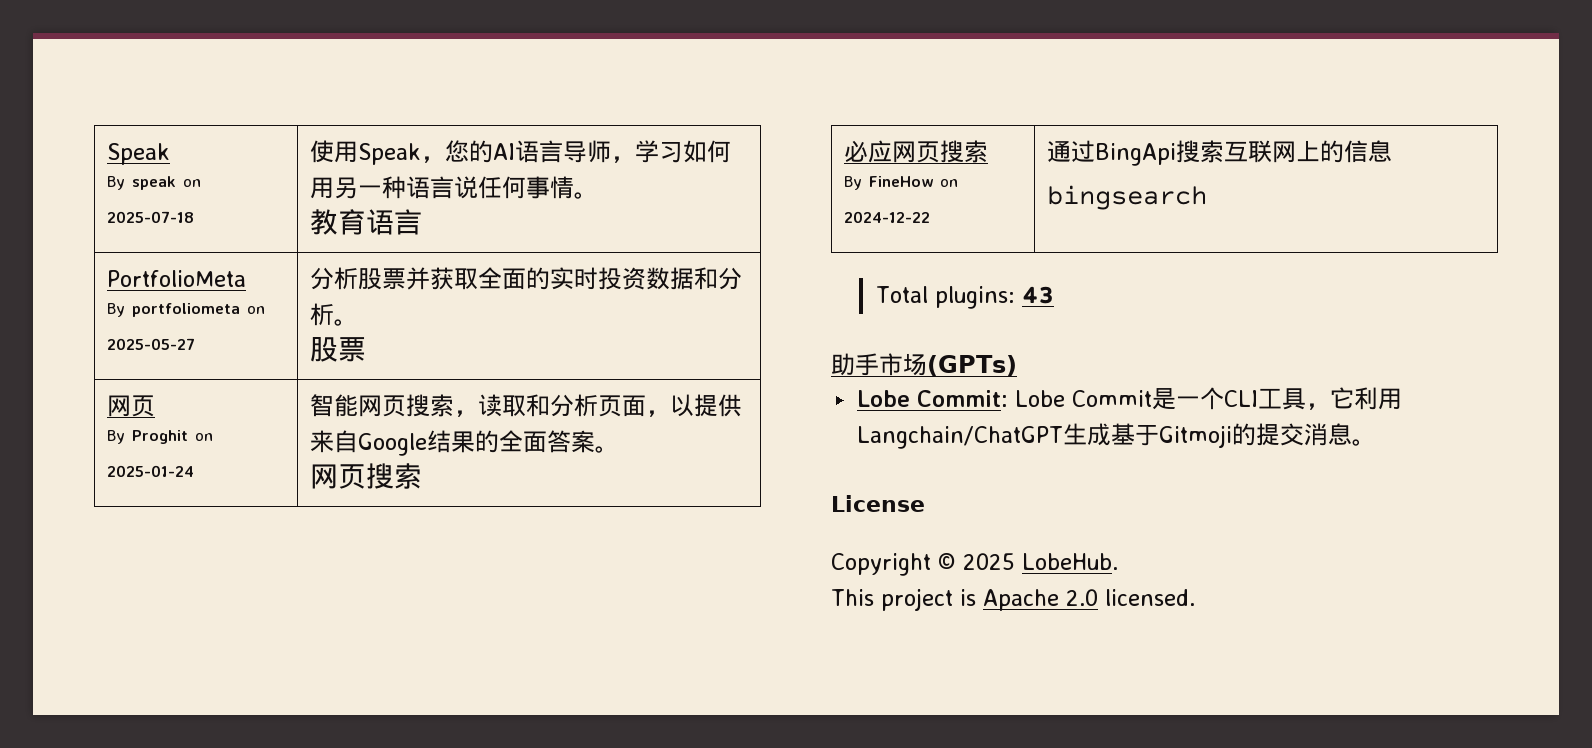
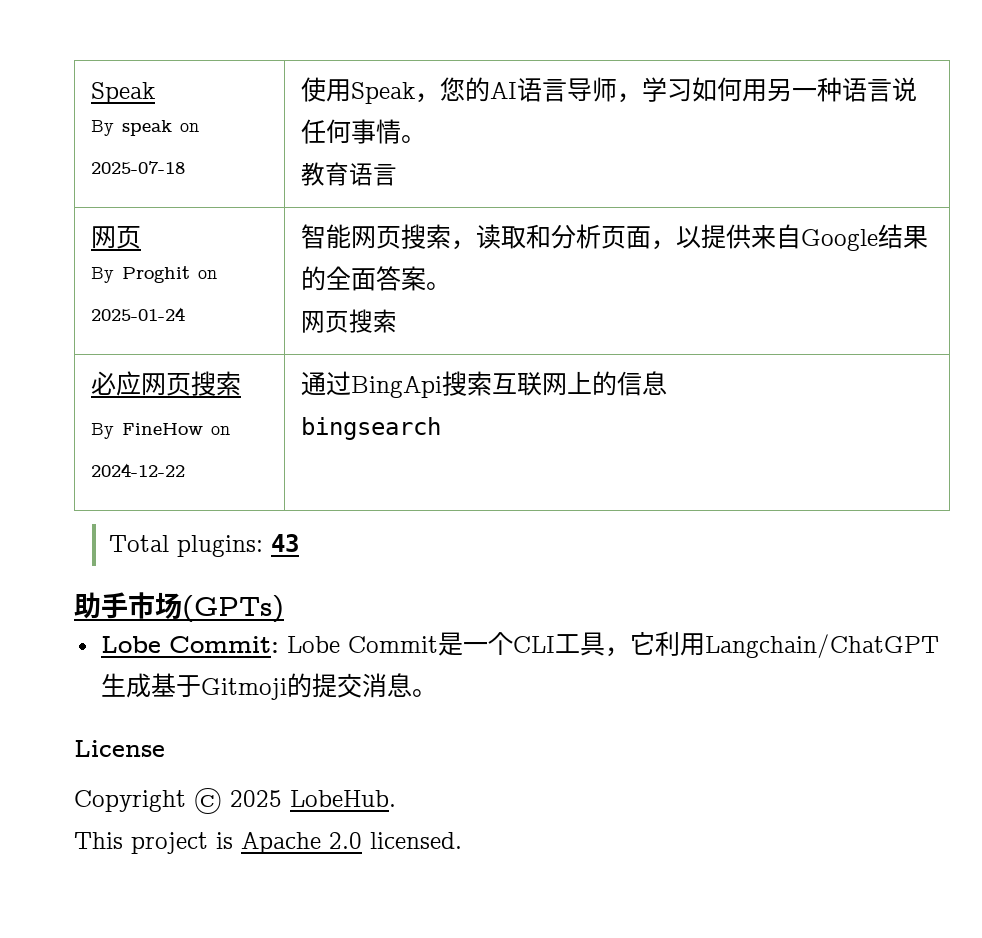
[106,270,246,287] [106,303,265,317] [106,338,195,350] [309,267,742,290] [309,303,358,326] [309,337,366,362] // PortfolioMeta // By portfoliometa on 2025-05-27 | 分析股票并获取全面的实时投资数据和分析。 // 股票 -> (397, 175) none

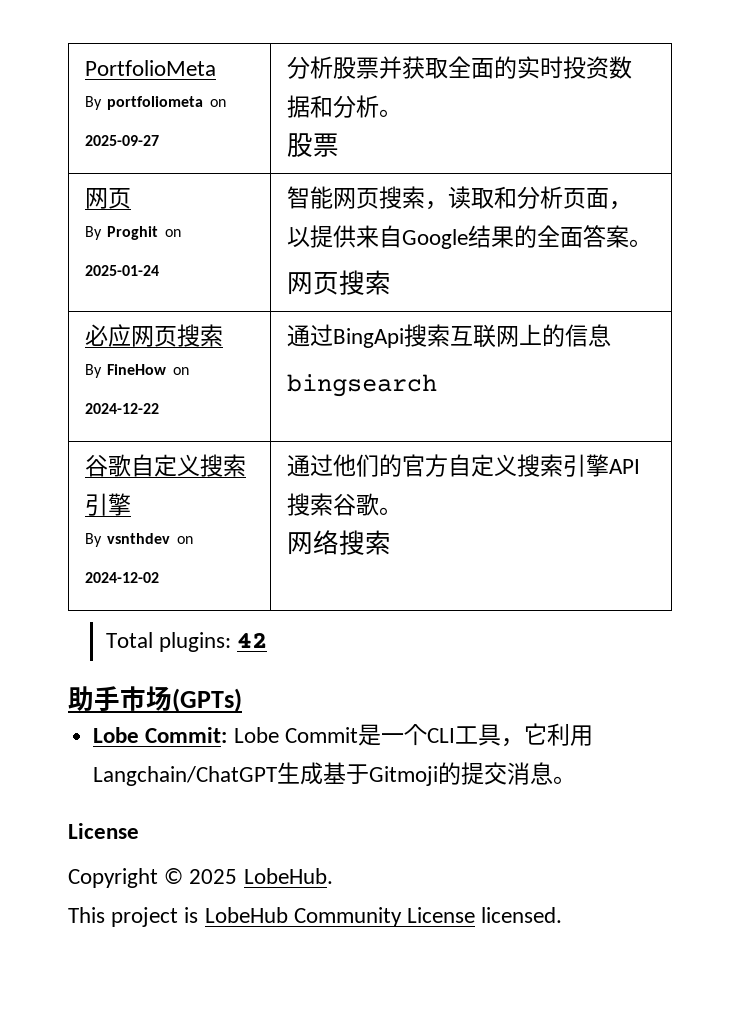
[90,82,155,104] [90,120,199,136] [90,161,185,174] [300,77,917,104] [300,119,426,144] [300,162,397,186] Speak // By speak on 2025-07-18 | 使用Speak，您的AI语言导师，学习如何用另一种语言说任何事情。 // 教育语言 -> [85,60,217,76] [85,96,226,110] [85,135,160,146] [287,56,633,79] [287,95,403,118] [287,133,340,157] PortfolioMeta // By portfoliometa on 2025-09-27 | 分析股票并获取全面的实时投资数据和分析。 // 股票
(441, 428) none -> [85,454,247,477] [85,493,132,516] [85,533,193,547] [85,572,160,583] [287,454,641,477] [287,493,403,516] [287,530,392,555] // 谷歌自定义搜索引擎 // By vsnthdev on 2024-12-02 | 通过他们的官方自定义搜索引擎API搜索谷歌。 // 网络搜索
[271,534,300,552] 43 -> [237,632,268,648] 42
[241,832,362,854] Apache 2.0 -> [204,907,476,927] LobeHub Community License

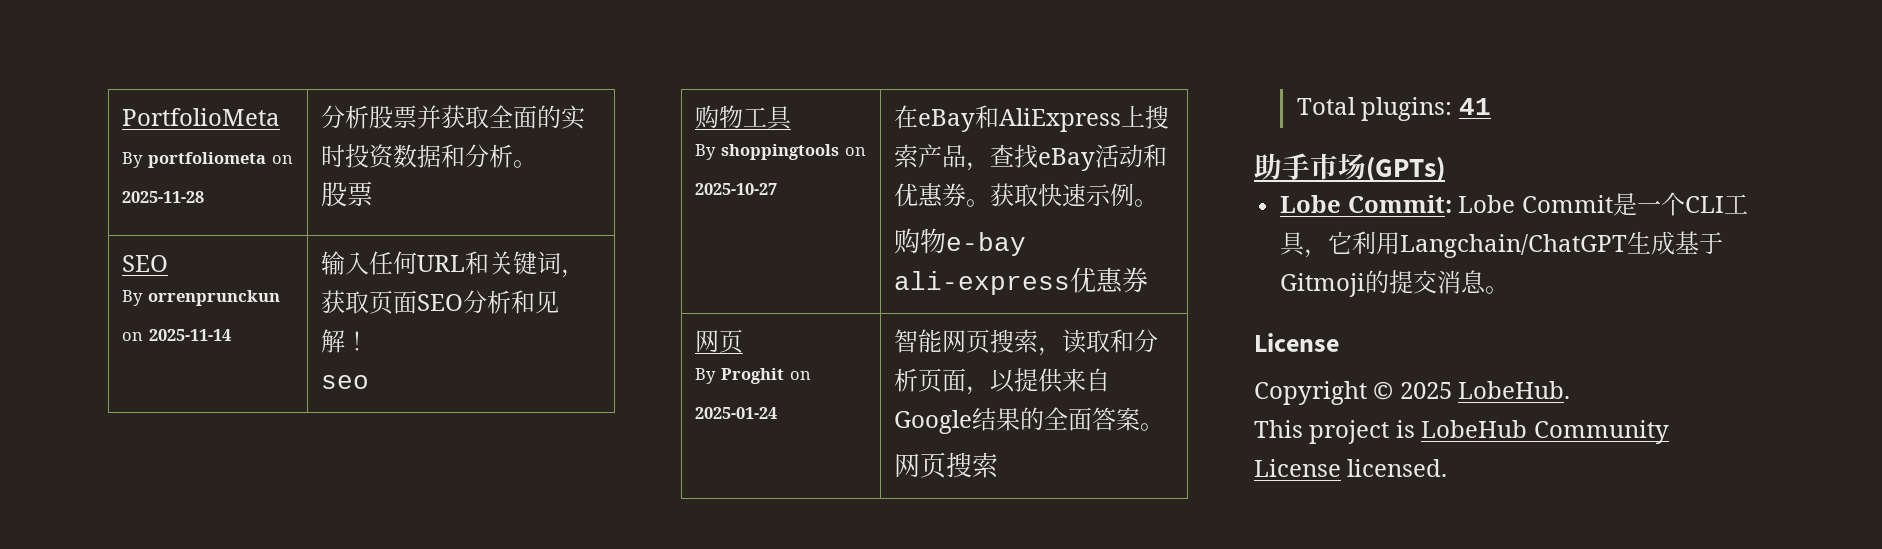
[85,135,160,146] 2025-09-27 -> [121,191,204,203] 2025-11-28
(340, 145) none -> [121,255,168,272] [121,290,280,306] [121,329,231,341] [320,251,585,278] [320,290,559,314] [320,329,369,353] [320,375,369,389] [694,105,792,130] [694,144,867,160] [694,183,777,195] [893,105,1169,132] [893,144,1167,171] [893,183,1158,207] [893,228,1026,256] [893,267,1148,295] // SEO // By orrenprunckun on 2025-11-14 | 输入任何URL和关键词，获取页面SEO分析和见解！ // seo // 购物工具 // By shoppingtools on 2025-10-27 | 在eBay和AliExpress上搜索产品，查找eBay活动和优惠券。获取快速示例。 // 购物e-bay ali-express优惠券
[85,324,224,347] [85,364,189,378] [85,403,160,414] [287,324,612,348] [287,374,438,397] [85,454,247,477] [85,493,132,516] [85,533,193,547] [85,572,160,583] [287,454,641,477] [287,493,403,516] [287,530,392,555] // 必应网页搜索 // By FineHow on 2024-12-22 | 通过BingApi搜索互联网上的信息 // bingsearch // 谷歌自定义搜索引擎 // By vsnthdev on 2024-12-02 | 通过他们的官方自定义搜索引擎API搜索谷歌。 // 网络搜索 -> (998, 465) none
[237,632,268,648] 42 -> [1458,98,1491,115] 41

